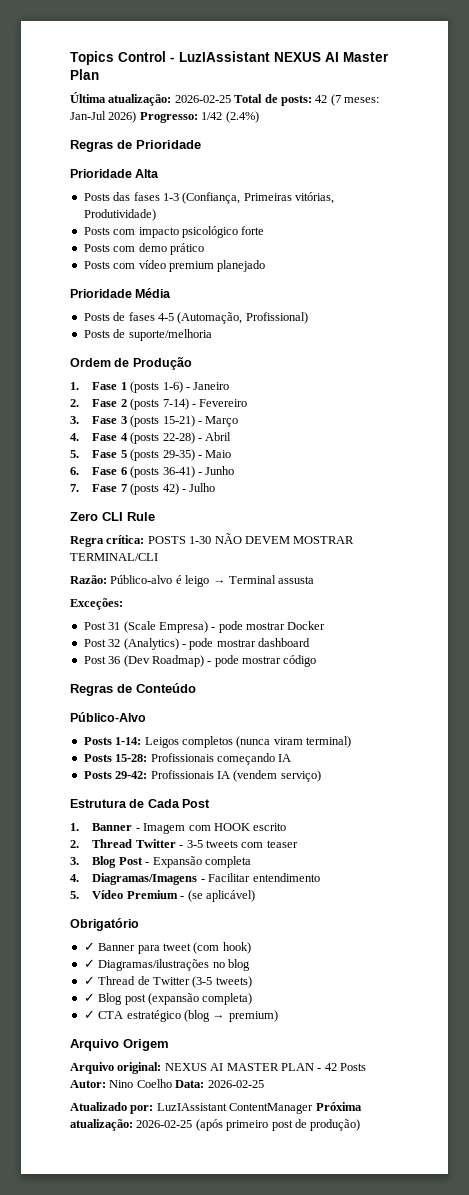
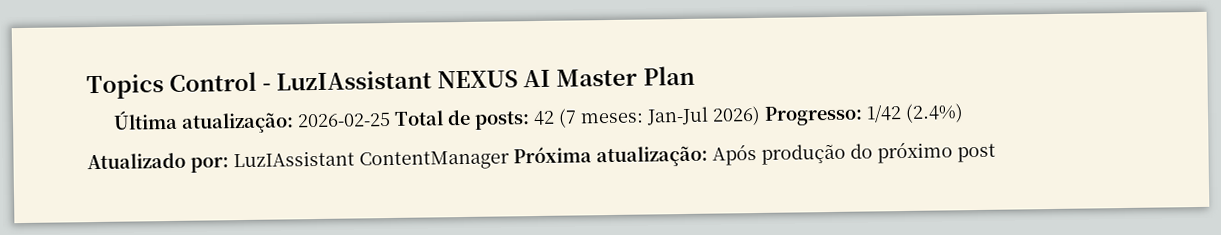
[70,140,201,152] [70,169,160,178] [83,192,334,204] [83,209,156,221] [83,226,265,238] [83,243,204,255] [83,260,266,272] [70,288,172,298] [83,312,308,324] [83,329,212,341] [70,357,192,370] [70,381,230,393] [70,398,248,410] [70,415,239,427] [70,432,232,444] [70,449,232,461] [70,466,235,478] [70,483,216,495] [70,512,155,521] [70,533,355,547] [70,553,158,561] [70,575,315,587] [70,598,123,610] [83,621,326,633] [83,638,310,650] [83,655,317,667] [70,683,196,696] [70,712,146,722] [83,736,351,748] [83,753,292,765] [83,770,321,782] [70,799,211,808] [70,823,287,834] [70,839,298,848] [70,856,251,868] [70,873,320,885] [70,890,255,902] [70,918,139,931] [83,942,251,954] [83,959,250,971] [83,976,252,988] [83,993,253,1005] [83,1010,278,1022] [70,1039,169,1051] [70,1062,366,1074] [70,1079,264,1088] // Regras de Prioridade // Prioridade Alta // Posts das fases 1-3 (Confiança, Primeiras vitórias, Produtividade) // Posts com impacto psicológico forte // Posts com demo prático // Posts com vídeo premium planejado // Prioridade Média // Posts de fases 4-5 (Automação, Profissional) // Posts de suporte/melhoria // Ordem de Produção // 1. Fase 1 (posts 1-6) - Janeiro // 2. Fase 2 (posts 7-14) - Fevereiro // 3. Fase 3 (posts 15-21) - Março // 4. Fase 4 (posts 22-28) - Abril // 5. Fase 5 (posts 29-35) - Maio // 6. Fase 6 (posts 36-41) - Junho // 7. Fase 7 (posts 42) - Julho // Zero CLI Rule // Regra crítica: POSTS 1-30 NÃO DEVEM MOSTRAR TERMINAL/CLI // Razão: Público-alvo é leigo → Terminal assusta // Exceções: // Post 31 (Scale Empresa) - pode mostrar Docker // Post 32 (Analytics) - pode mostrar dashboard // Post 36 (Dev Roadmap) - pode mostrar código // Regras de Conteúdo // Público-Alvo // Posts 1-14: Leigos completos (nunca viram terminal) // Posts 15-28: Profissionais começando IA // Posts 29-42: Profissionais IA (vendem serviço) // Estrutura de Cada Post // 1. Banner - Imagem com HOOK escrito // 2. Thread Twitter - 3-5 tweets com teaser // 3. Blog Post - Expansão completa // 4. Diagramas/Imagens - Facilitar entendimento // 5. Vídeo Premium - (se aplicável) // Obrigatório // ✓ Banner para tweet (com hook) // ✓ Diagramas/ilustrações no blog // ✓ Thread de Twitter (3-5 tweets) // ✓ Blog post (expansão completa) // ✓ CTA estratégico (blog → premium) // Arquivo Origem // Arquivo original: NEXUS AI MASTER PLAN - 42 Posts Autor: Nino Coelho Data: 2026-02-25 -> (964, 113) none
[136,1119,361,1131] 2026-02-25 (após primeiro post de produção) -> [712,141,996,166] Após produção do próximo post

